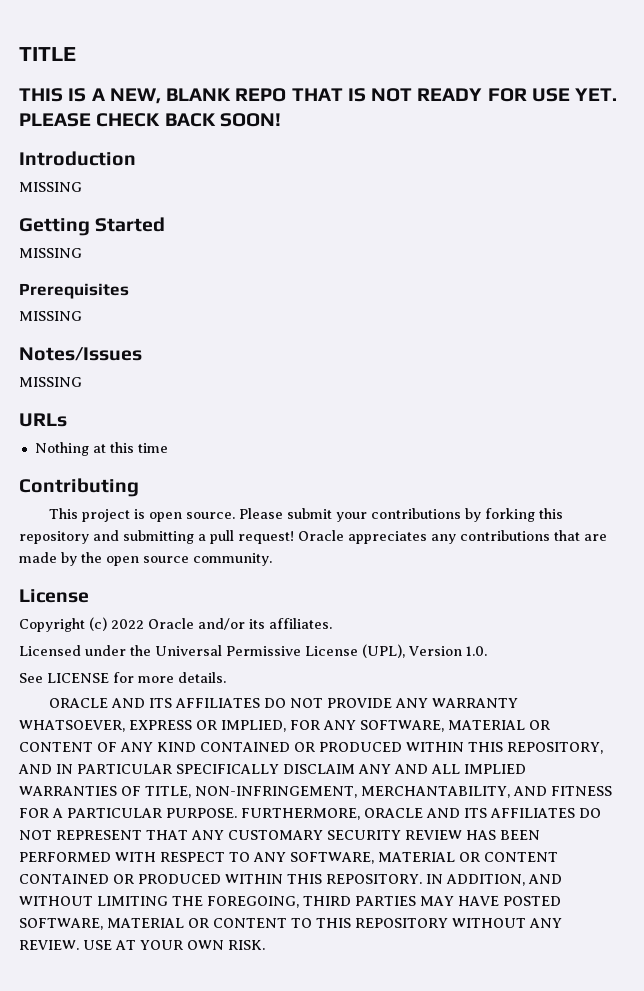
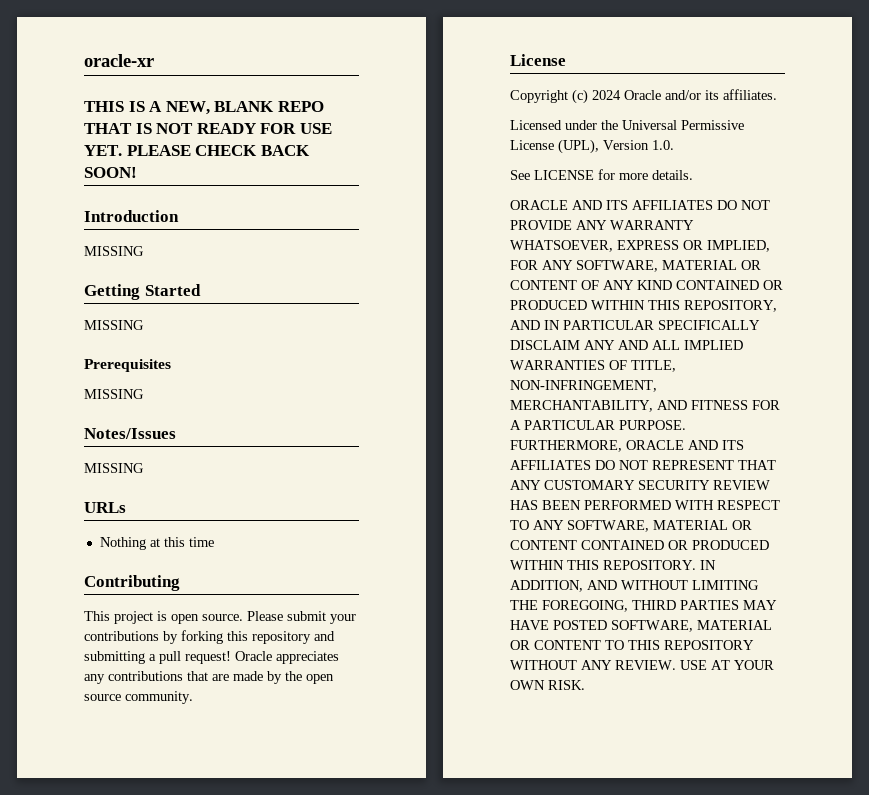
[19,47,76,61] TITLE -> [84,54,154,67] oracle-xr
[111,619,144,629] 2022 -> [592,90,621,100] 2024

